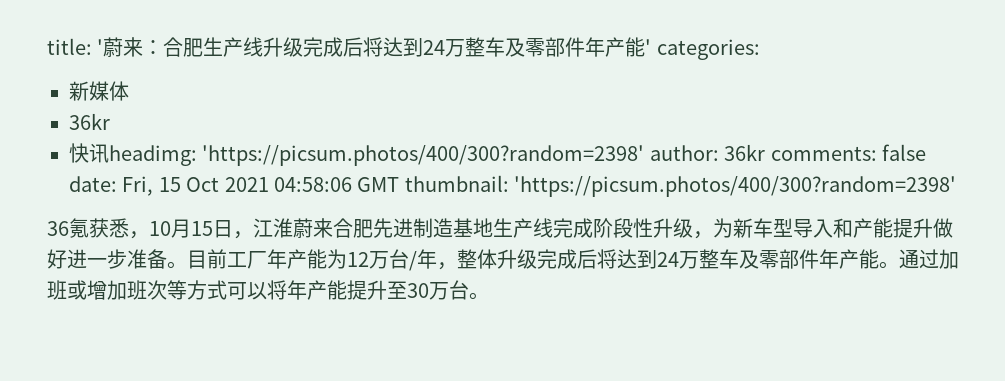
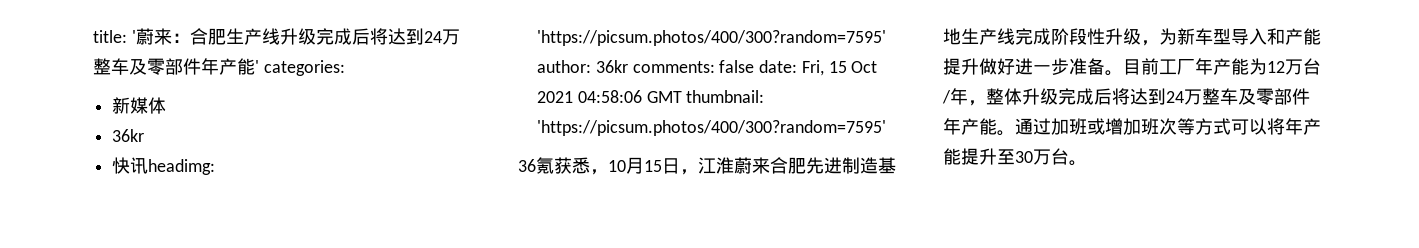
[202,145,645,166] 'https://picsum.photos/400/300?random=2398' -> [537,30,887,46] 'https://picsum.photos/400/300?random=7595'
[514,176,957,197] 'https://picsum.photos/400/300?random=2398' -> [537,120,887,136] 'https://picsum.photos/400/300?random=7595'

